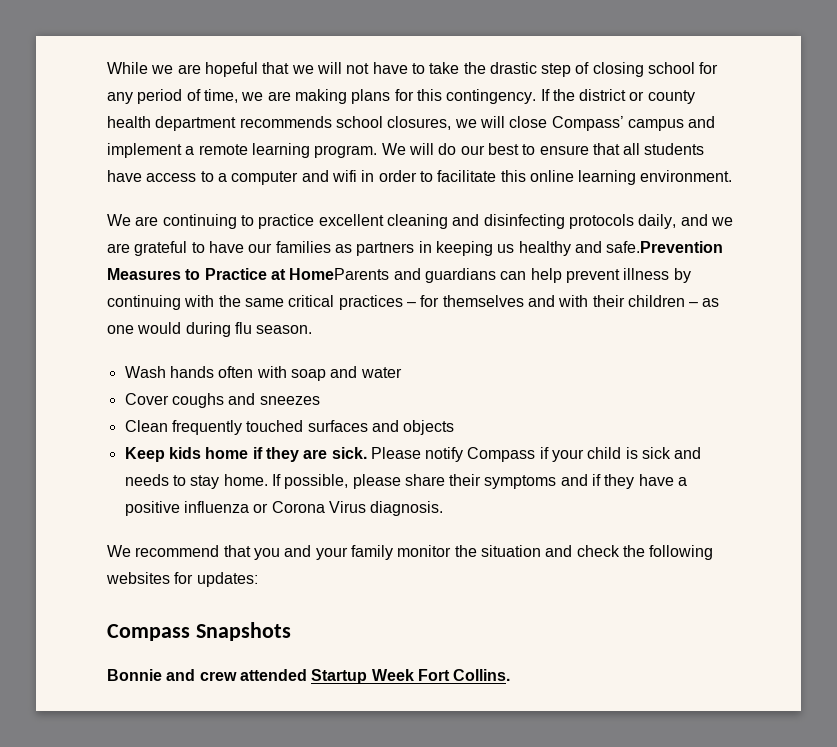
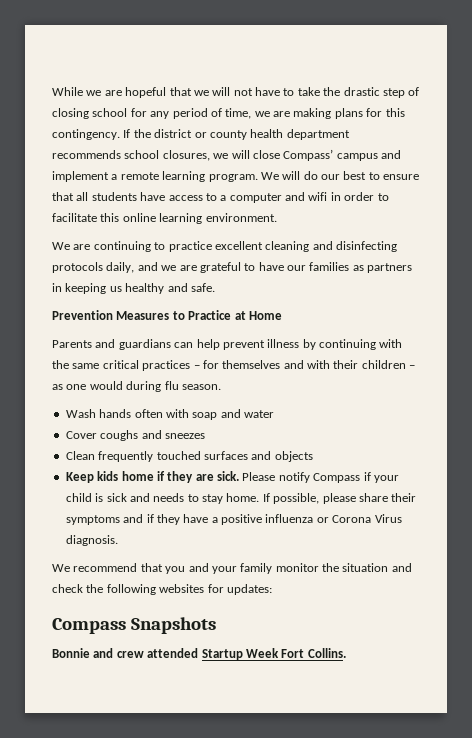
[606,241,724,253] safe.Prevention -> [190,283,215,292] [52,310,113,320] safe. // Prevention
[289,268,390,280] HomeParents -> [248,311,282,320] [52,340,92,348] Home // Parents

